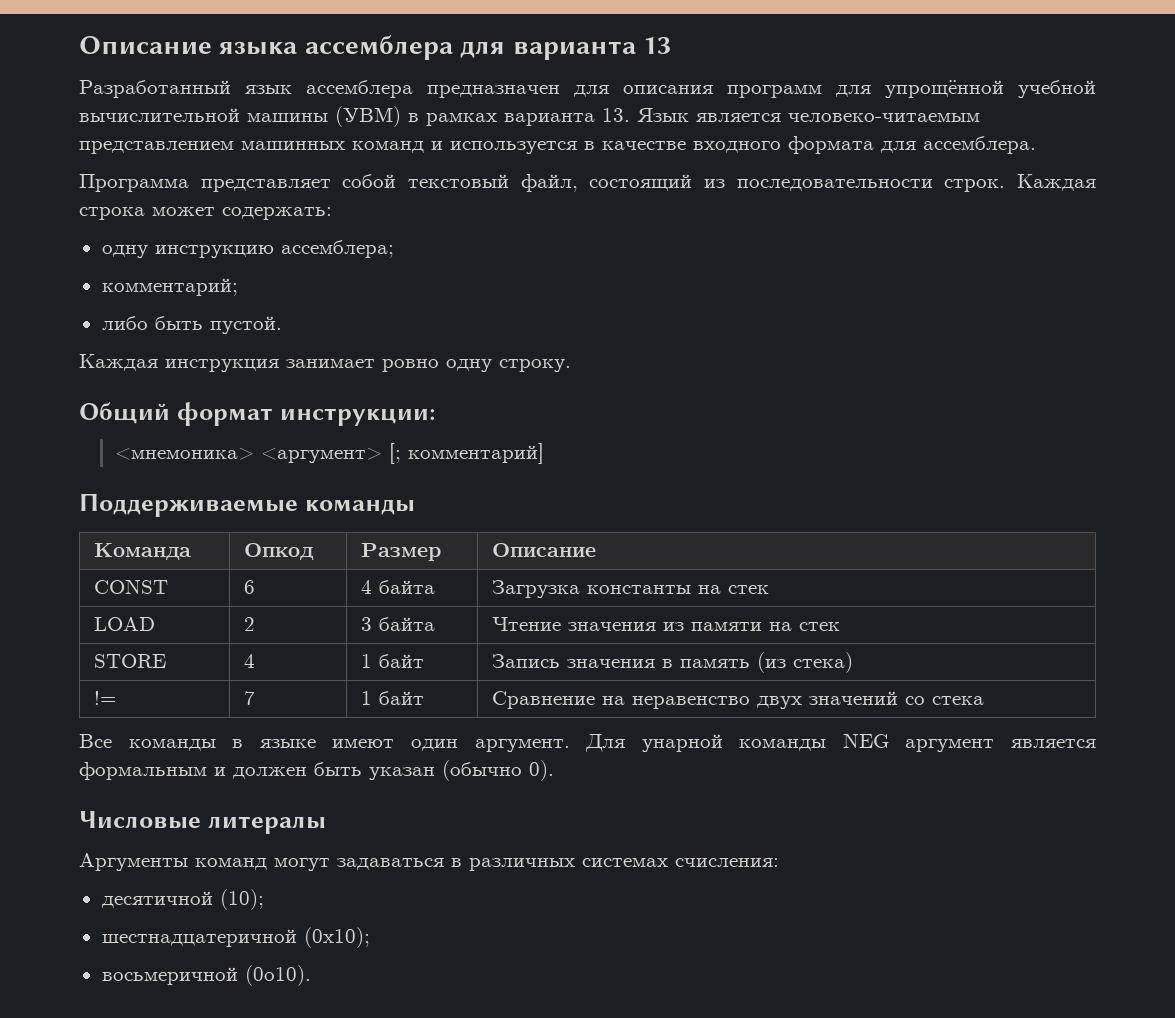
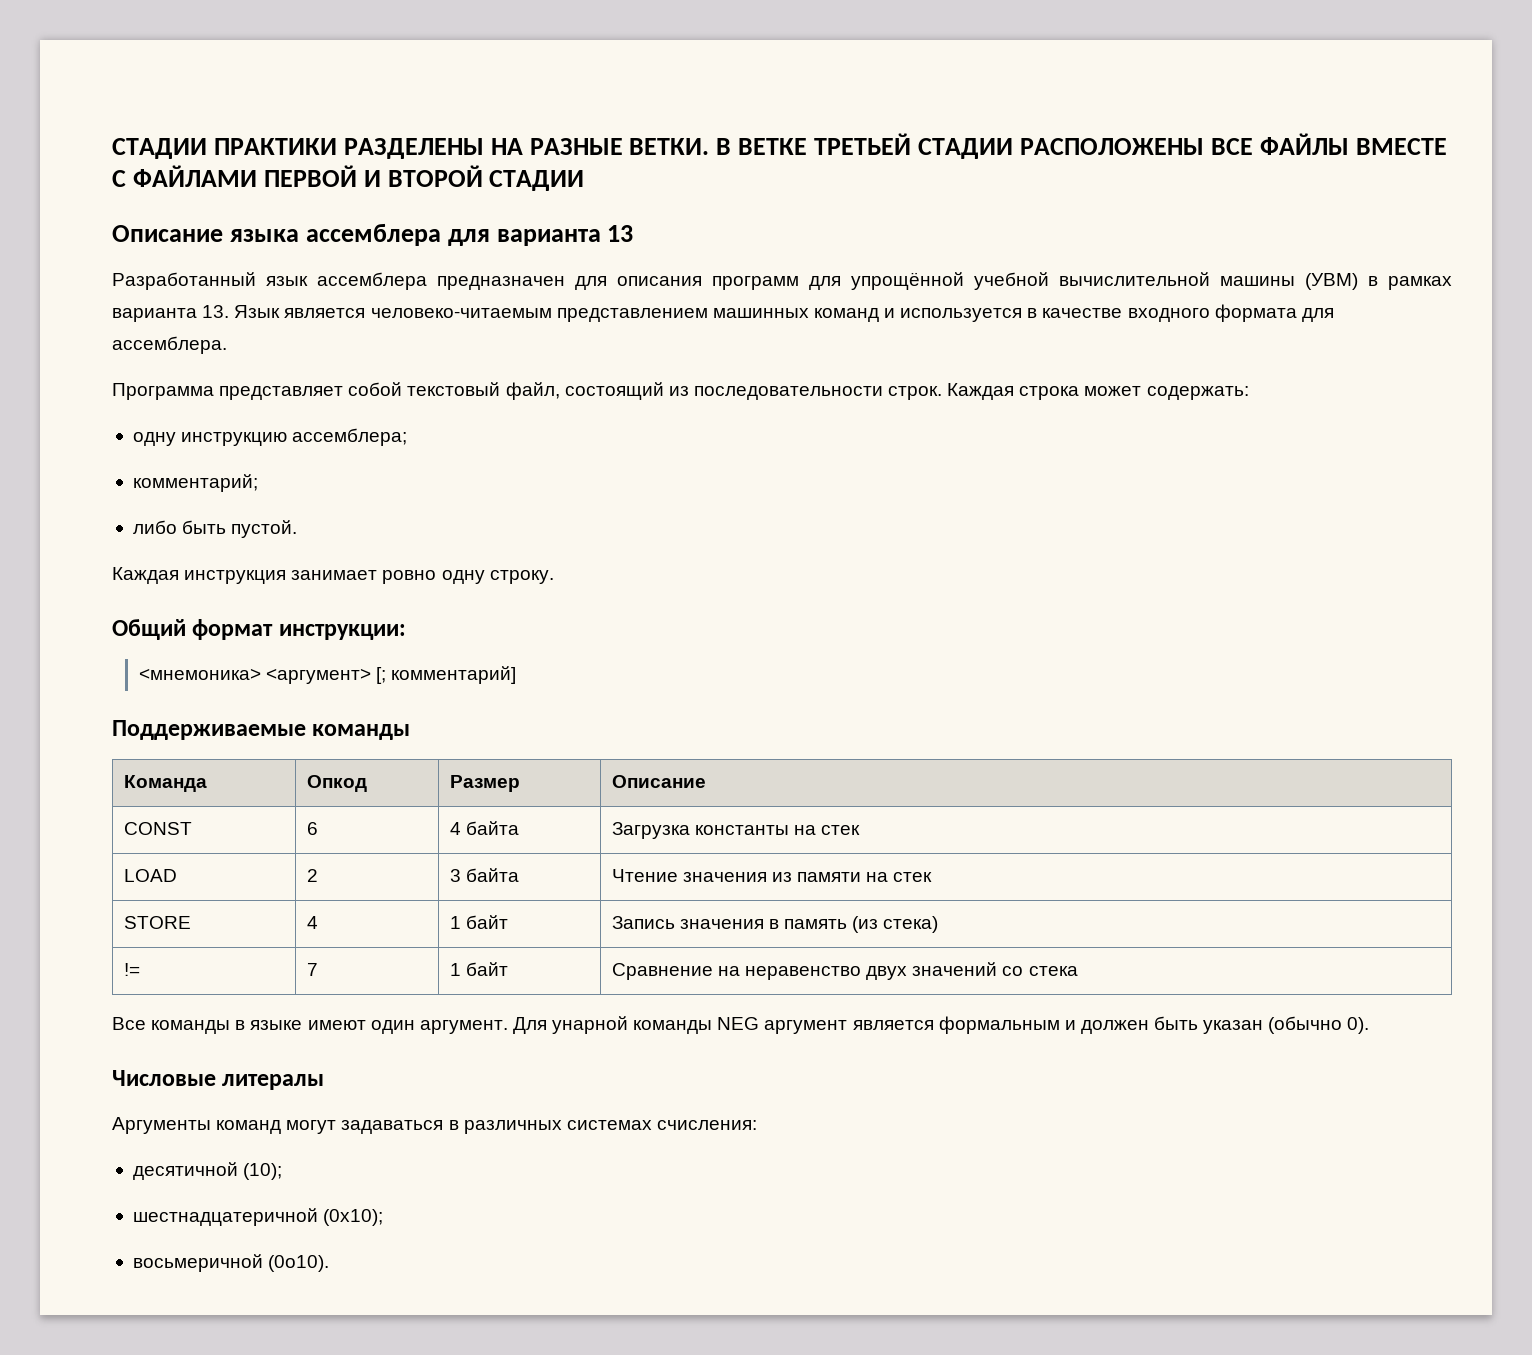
(79, 45) none -> [112,133,1447,159] [112,165,585,191] СТАДИИ ПРАКТИКИ РАЗДЕЛЕНЫ НА РАЗНЫЕ ВЕТКИ. В ВЕТКЕ ТРЕТЬЕЙ СТАДИИ РАСПОЛОЖЕНЫ ВСЕ ФАЙЛЫ ВМЕСТЕ С ФАЙЛАМИ ПЕРВОЙ И ВТОРОЙ СТАДИИ //

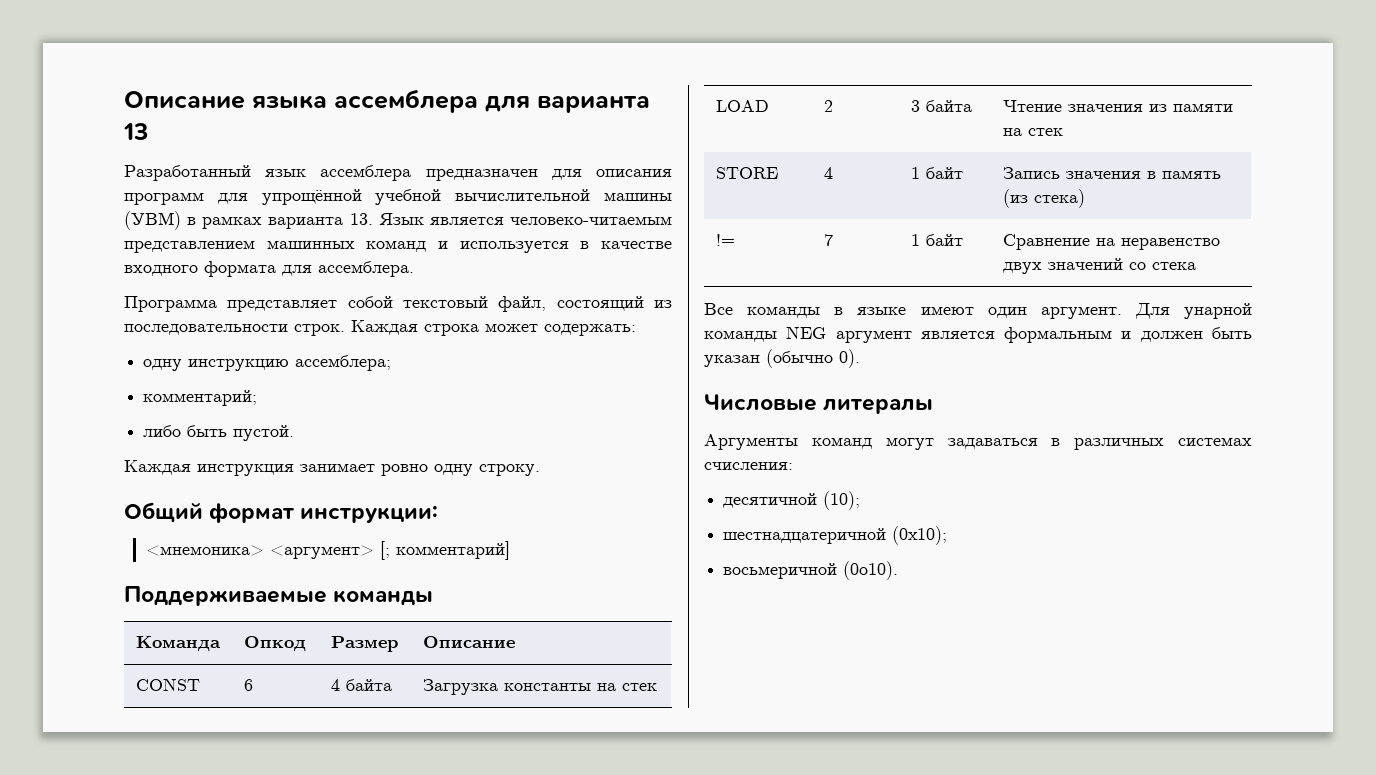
[112,133,1447,159] [112,165,585,191] СТАДИИ ПРАКТИКИ РАЗДЕЛЕНЫ НА РАЗНЫЕ ВЕТКИ. В ВЕТКЕ ТРЕТЬЕЙ СТАДИИ РАСПОЛОЖЕНЫ ВСЕ ФАЙЛЫ ВМЕСТЕ С ФАЙЛАМИ ПЕРВОЙ И ВТОРОЙ СТАДИИ // -> (124, 100) none

